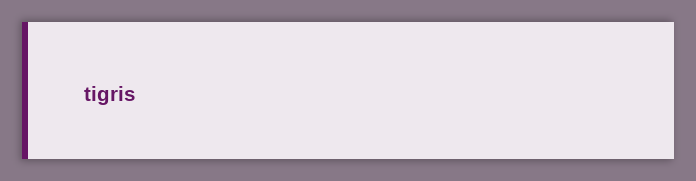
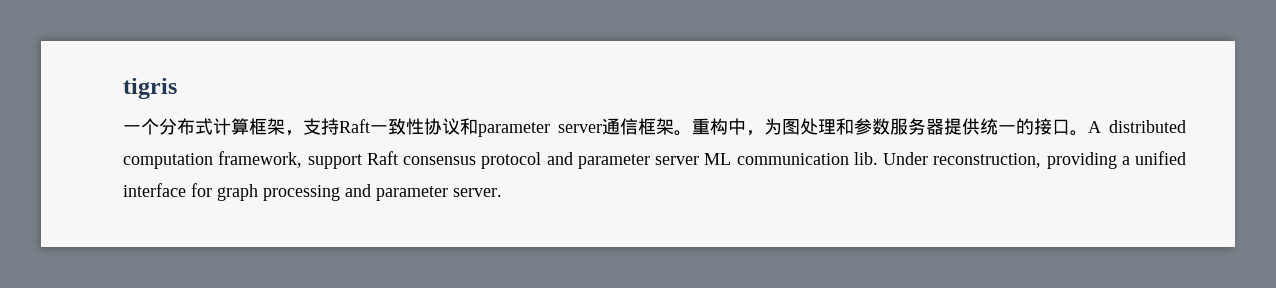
(135, 95) none -> [123,118,1186,137] [123,151,1186,169] [123,183,502,201] // 一个分布式计算框架，支持Raft一致性协议和parameter server通信框架。重构中，为图处理和参数服务器提供统一的接口。A distributed computation framework, support Raft consensus protocol and parameter server ML communication lib. Under reconstruction, providing a unified interface for graph processing and parameter server.

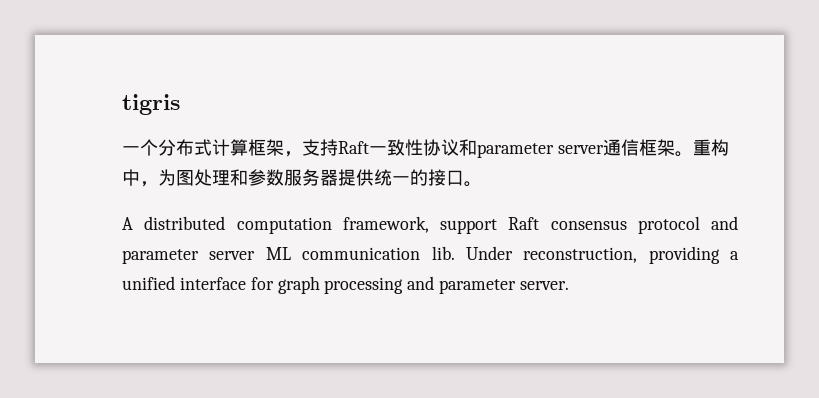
(1088, 133) none -> (482, 184) //

